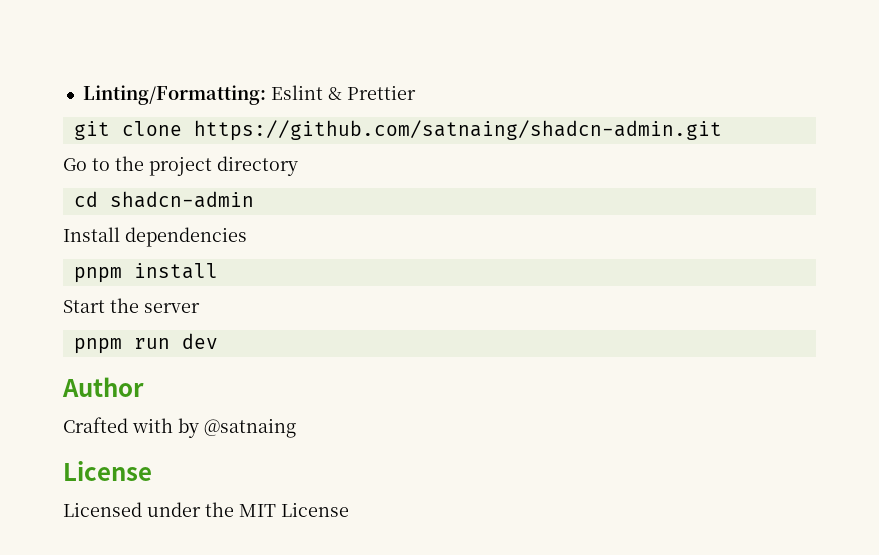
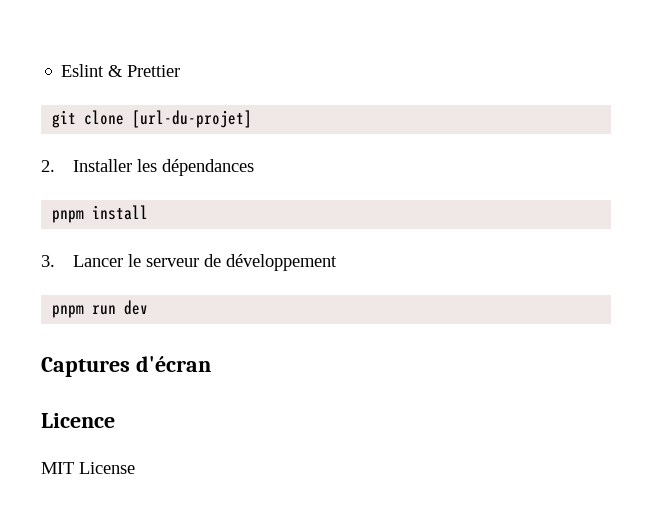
[82,85,266,105] Linting/Formatting: -> (61, 70) none
[193,120,722,141] [63,156,298,176] [73,191,254,208] [63,227,247,247] [73,263,218,283] [63,298,200,313] [73,333,218,354] [62,377,144,397] [63,417,296,438] [63,461,152,481] [63,502,234,517] https://github.com/satnaing/shadcn-admin.git // Go to the project directory // cd shadcn-admin // Install dependencies // pnpm install // Start the server // pnpm run dev // Author // Crafted with by @satnaing // License // Licensed under the -> [132,110,253,128] [41,159,255,176] [52,205,149,223] [41,254,338,271] [52,300,149,318] [41,356,211,377] [41,413,115,428] [url-du-projet] // 2. Installer les dépendances // pnpm install // 3. Lancer le serveur de développement // pnpm run dev // Captures d'écran // Licence //

